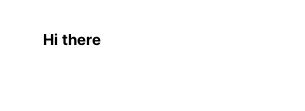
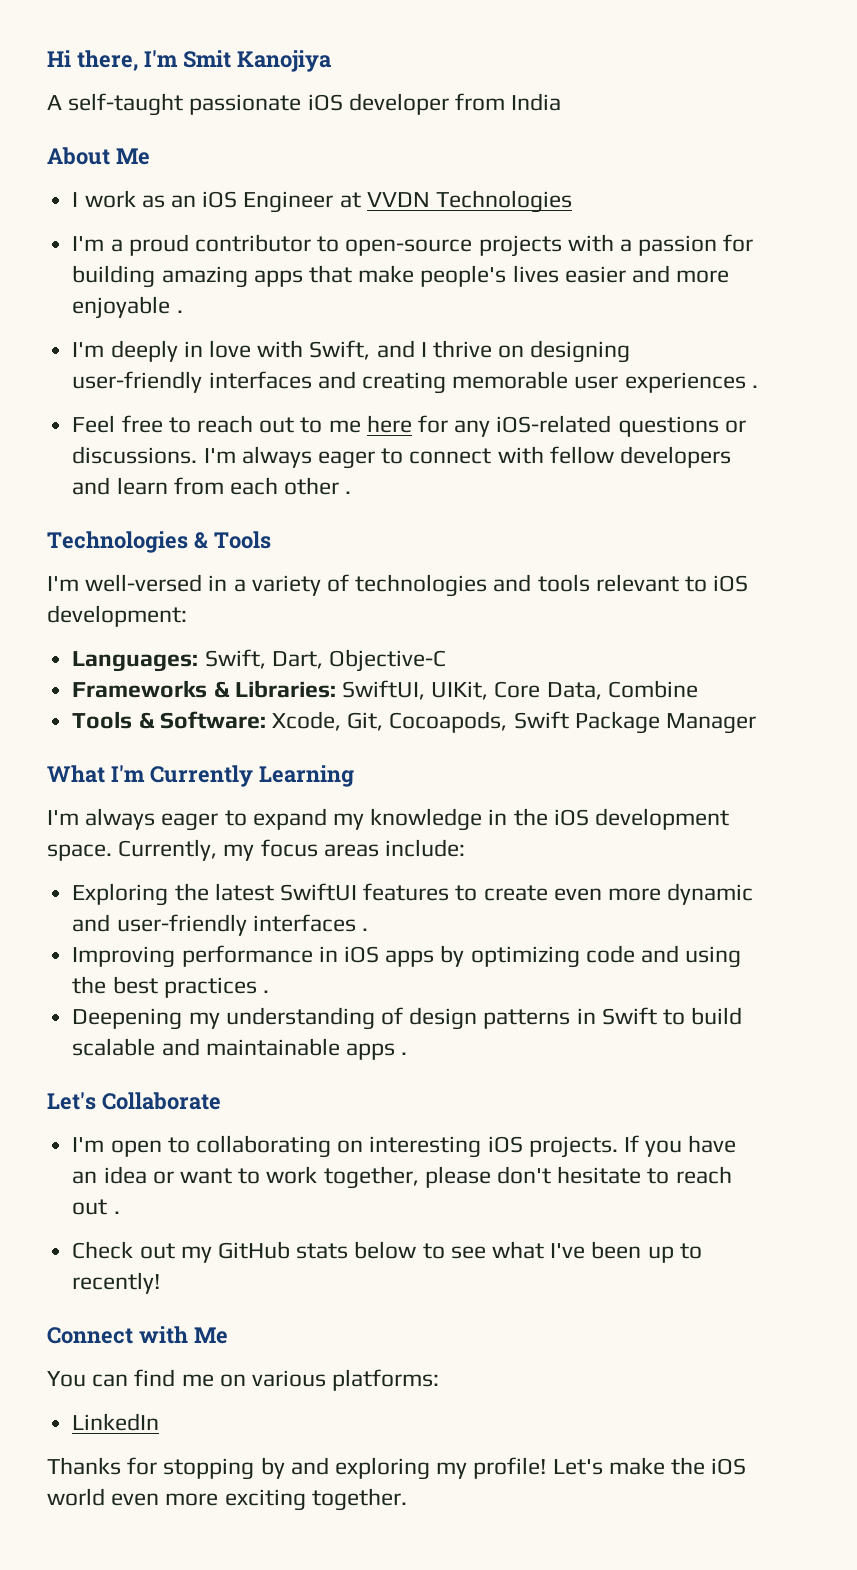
[62,34,102,46] there -> [76,50,331,72] [47,93,562,116] [47,147,150,165] [72,190,572,213] [72,234,754,257] [72,265,730,288] [72,296,183,319] [72,340,631,363] [72,371,758,394] [72,415,746,437] [72,446,731,469] [72,477,352,495] [47,531,271,553] [47,574,749,597] [47,605,187,627] [72,649,446,672] [72,680,698,700] [72,711,756,734] [47,765,354,787] [47,808,730,831] [47,839,466,861] [72,883,754,906] [72,914,368,936] [72,945,742,968] [72,976,269,998] [72,1007,743,1030] [72,1038,408,1060] [47,1092,221,1110] [72,1135,737,1158] [72,1166,732,1189] [72,1199,120,1215] [72,1241,702,1263] [72,1272,161,1294] [47,1326,228,1344] [47,1369,440,1391] [72,1413,160,1431] [47,1457,747,1480] [47,1488,407,1511] there, I'm Smit Kanojiya // A self-taught passionate iOS developer from India // About Me // I work as an iOS Engineer at VVDN Technologies // I'm a proud contributor to open-source projects with a passion for building amazing apps that make people's lives easier and more enjoyable . // I'm deeply in love with Swift, and I thrive on designing user-friendly interfaces and creating memorable user experiences . // Feel free to reach out to me here for any iOS-related questions or discussions. I'm always eager to connect with fellow developers and learn from each other . // Technologies & Tools // I'm well-versed in a variety of technologies and tools relevant to iOS development: // Languages: Swift, Dart, Objective-C // Frameworks & Libraries: SwiftUI, UIKit, Core Data, Combine // Tools & Software: Xcode, Git, Cocoapods, Swift Package Manager // What I'm Currently Learning // I'm always eager to expand my knowledge in the iOS development space. Currently, my focus areas include: // Exploring the latest SwiftUI features to create even more dynamic and user-friendly interfaces . // Improving performance in iOS apps by optimizing code and using the best practices . // Deepening my understanding of design patterns in Swift to build scalable and maintainable apps . // Let's Collaborate // I'm open to collaborating on interesting iOS projects. If you have an idea or want to work together, please don't hesitate to reach out . // Check out my GitHub stats below to see what I've been up to recently! // Connect with Me // You can find me on various platforms: // LinkedIn // Thanks for stopping by and exploring my profile! Let's make the iOS world even more exciting together.

